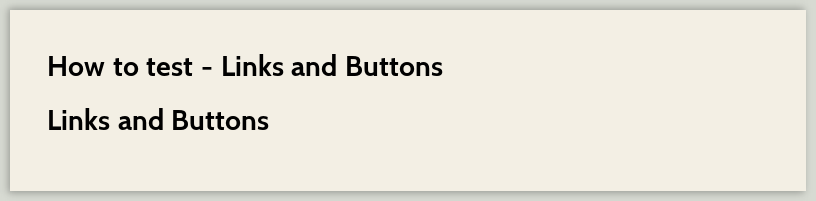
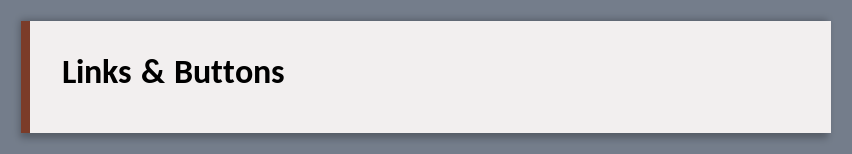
[47,54,444,76] [47,108,164,130] How to test - Links and Buttons // Links and -> [62,59,167,83] Links &

